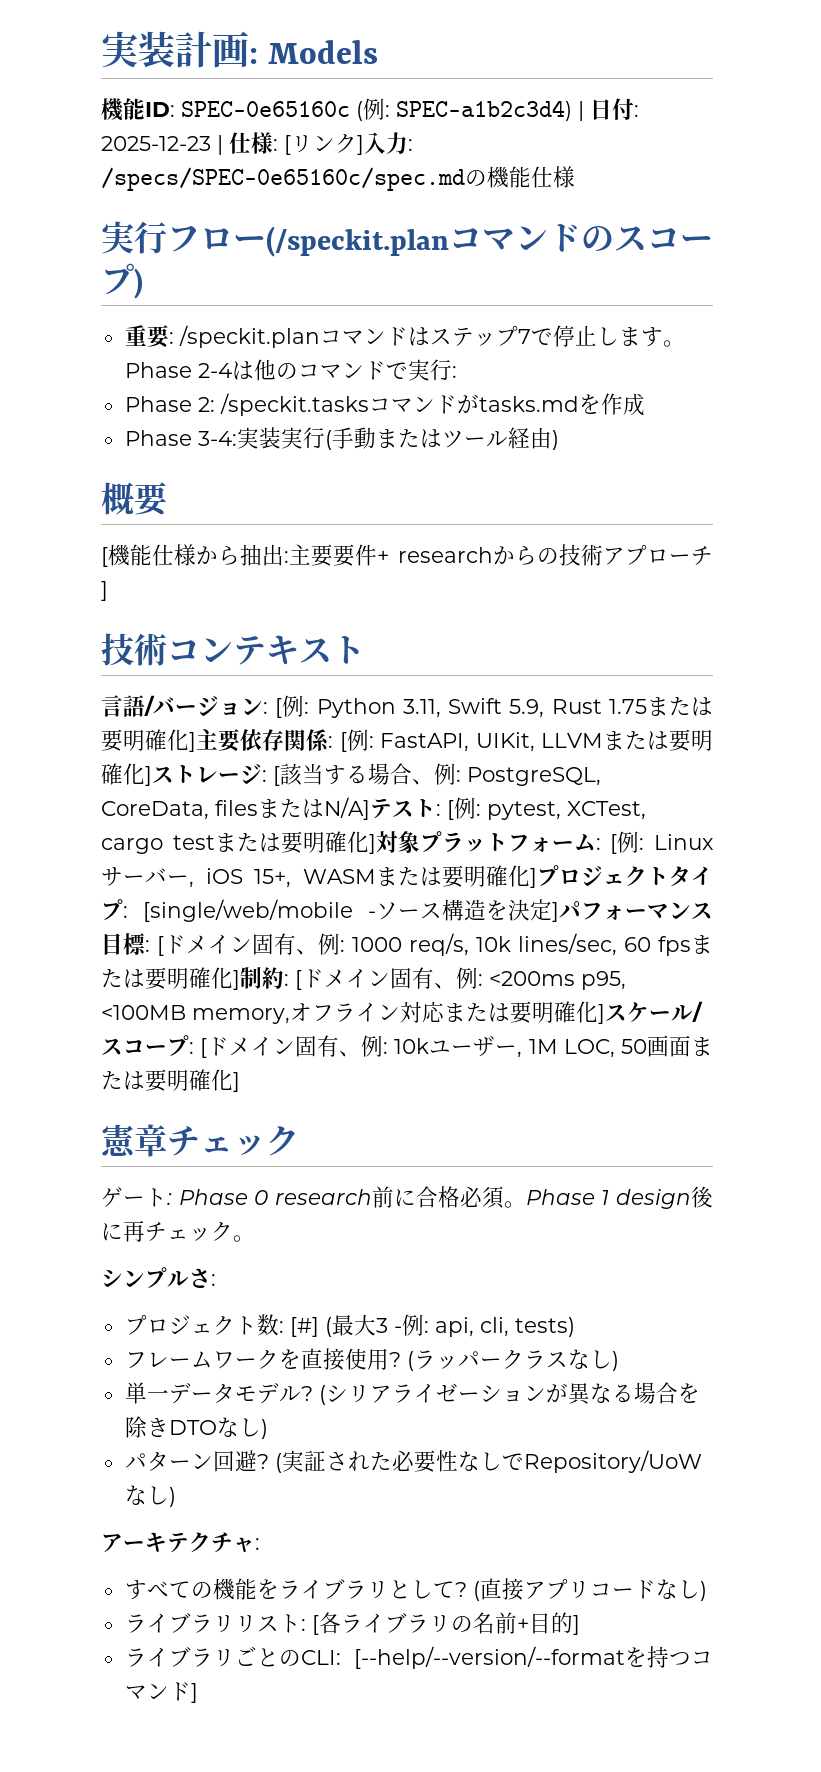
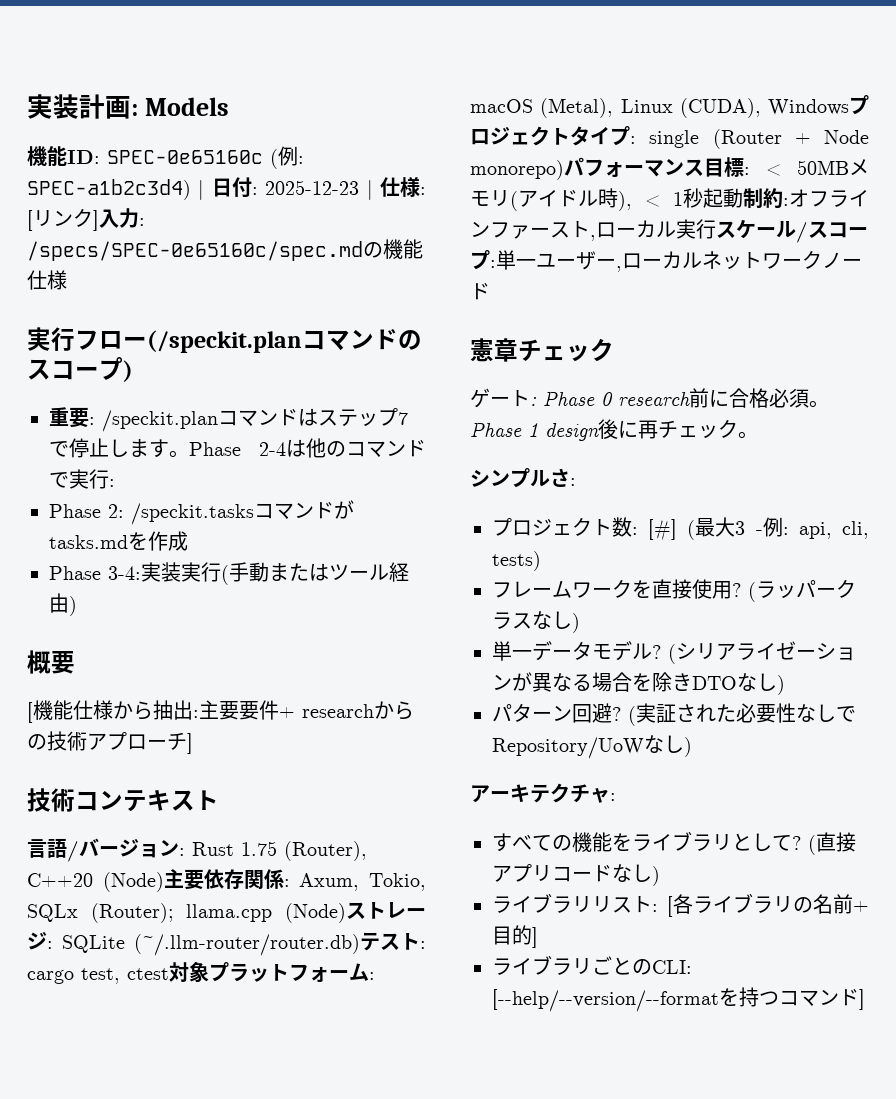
[275,695,713,718] [101,729,713,752] [101,763,601,786] [101,797,646,820] [101,831,376,854] [例: Python 3.11, Swift 5.9, Rust 1.75または要明確化]主要依存関係: [例: FastAPI, UIKit, LLVMまたは要明確化]ストレージ: [該当する場合、例: PostgreSQL, CoreData, filesまたはN/A]テスト: [例: pytest, XCTest, cargo testまたは要明確化] -> [192,841,367,861] [27,869,427,892] [27,902,426,923] [27,932,426,956] [27,968,169,984] Rust 1.75 (Router), C++20 (Node)主要依存関係: Axum, Tokio, SQLx (Router); llama.cpp (Node)ストレージ: SQLite (~/.llm-router/router.db)テスト: cargo test, ctest
[610,831,714,854] [101,865,537,888] [例: Linuxサーバー, iOS 15+, WASMまたは要明確化] -> [470,98,849,118] macOS (Metal), Linux (CUDA), Windows
[143,899,559,922] [single/web/mobile -ソース構造を決定] -> [649,129,869,149] [470,160,564,180] single (Router + Node monorepo)
[157,933,713,956] [101,967,626,990] [101,1001,605,1024] [ドメイン固有、例: 1000 req/s, 10k lines/sec, 60 fpsまたは要明確化]制約: [ドメイン固有、例: <200ms p95, <100MB memory,オフライン対応または要明確化] -> [765,159,869,176] [470,188,869,211] [470,219,716,241] < 50MBメモリ(アイドル時), < 1秒起動制約:オフラインファースト,ローカル実行
[200,1035,713,1058] [101,1069,240,1092] [ドメイン固有、例: 10kユーザー, 1M LOC, 50画面または要明確化] -> [496,250,862,272] [470,283,490,300] 単一ユーザー,ローカルネットワークノード

